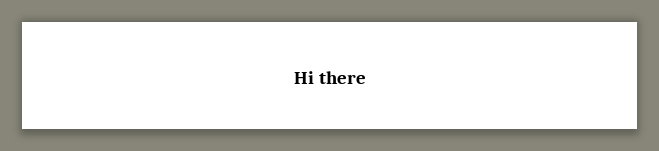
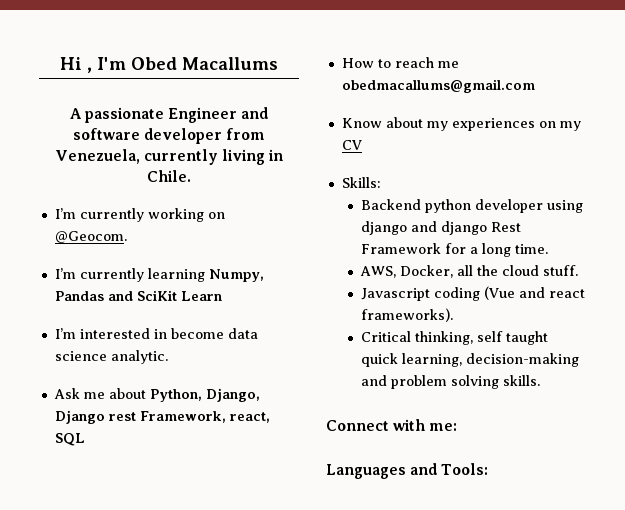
[318,71,366,84] there -> [87,57,278,73] [69,107,269,123] [72,128,266,144] [54,149,284,165] [147,170,191,182] [54,208,225,222] [54,231,127,243] [54,268,264,282] [54,290,222,301] [54,328,258,339] [54,350,168,364] [53,388,260,402] [54,410,270,424] [54,433,85,446] [341,57,459,68] [341,79,535,93] [341,117,581,131] [341,140,362,150] [341,177,381,188] [361,199,584,213] [361,221,522,235] [361,243,549,257] [360,265,579,278] [361,286,586,301] [361,308,454,322] [361,331,549,345] [361,353,580,367] [361,375,541,389] [326,419,458,431] [326,463,489,479] , I'm Obed Macallums // A passionate Engineer and software developer from Venezuela, currently living in Chile. // I’m currently working on @Geocom. // I’m currently learning Numpy, Pandas and SciKit Learn // I’m interested in become data science analytic. // Ask me about Python, Django, Django rest Framework, react, SQL // How to reach me obedmacallums@gmail.com // Know about my experiences on my CV // Skills: // Backend python developer using django and django Rest Framework for a long time. // AWS, Docker, all the cloud stuff. // Javascript coding (Vue and react frameworks). // Critical thinking, self taught quick learning, decision-making and problem solving skills. // Connect with me: // Languages and Tools:

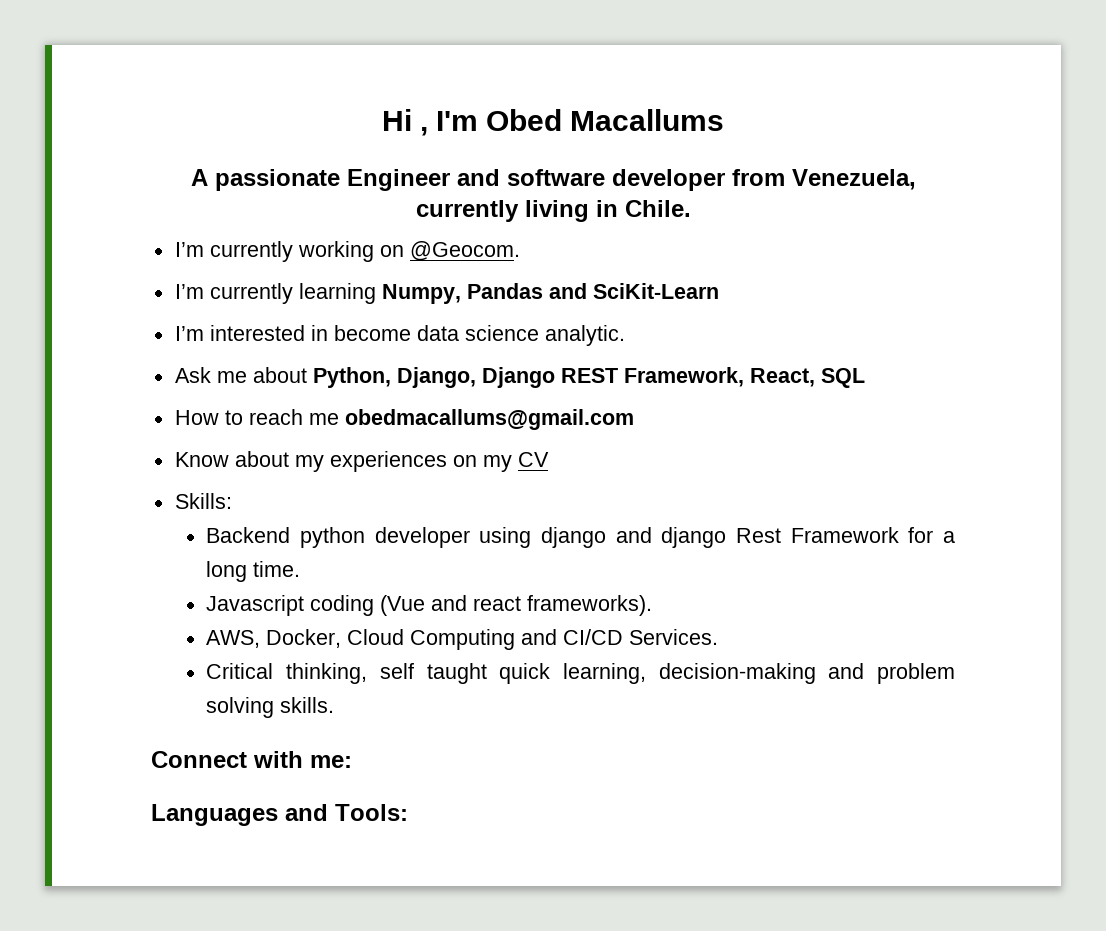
[136,290,222,301] SciKit Learn -> [592,283,719,299] SciKit-Learn
[108,411,270,423] rest Framework, react, -> [560,367,815,387] REST Framework, React,
[360,265,579,278] // AWS, Docker, all the cloud stuff. -> (301, 569) none
(454, 315) none -> [206,629,719,650] // AWS, Docker, Cloud Computing and CI/CD Services.

